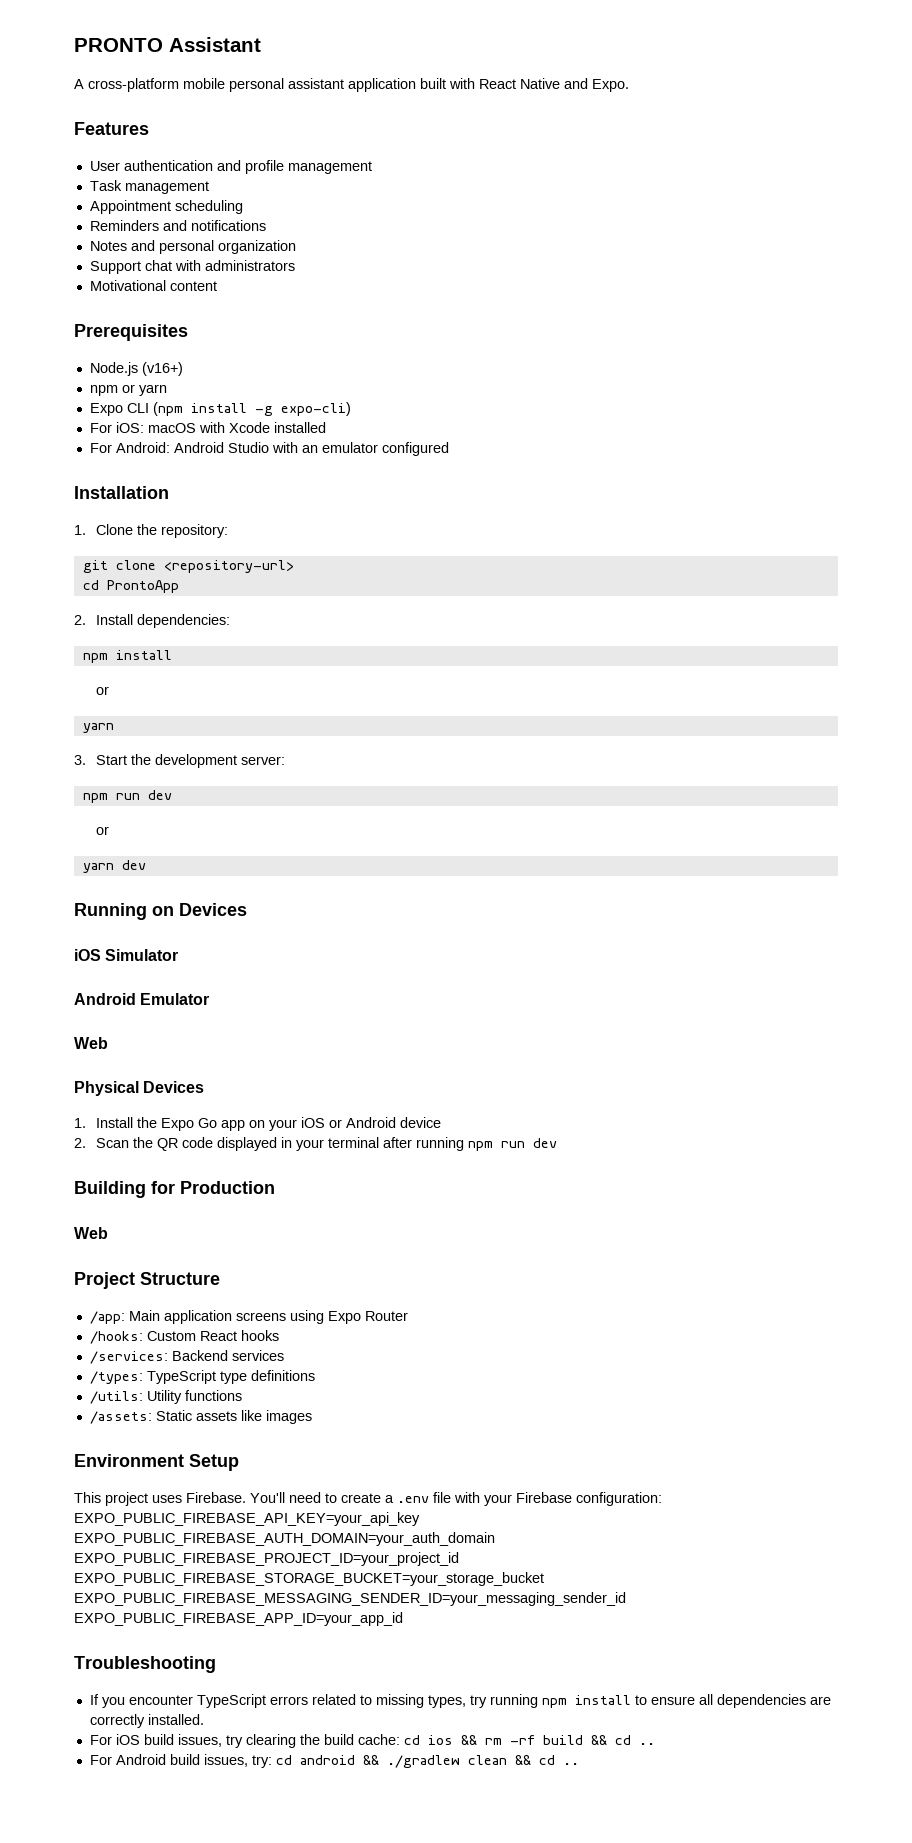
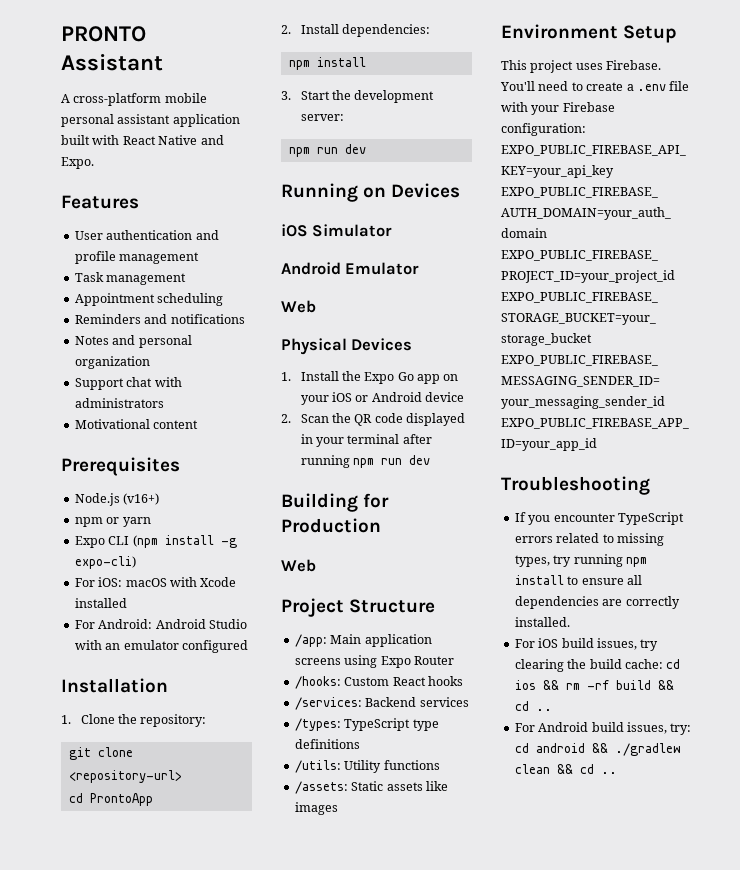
[96,686,110,695] [82,723,114,733] // or // yarn -> (366, 62) none
[96,826,110,835] [82,860,146,873] // or // yarn dev -> (366, 149) none

